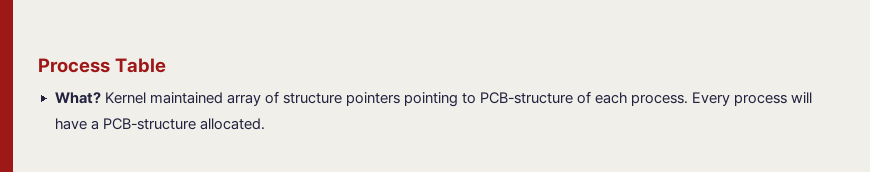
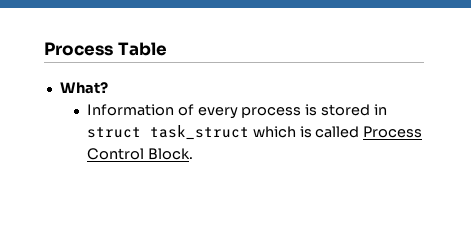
[104,91,813,107] [54,118,265,130] Kernel maintained array of structure pointers pointing to PCB-structure of each process. Every process will have a PCB-structure allocated. -> [86,104,388,119] [86,125,423,140] [86,148,193,160] // Information of every process is stored in struct task_struct which is called Process Control Block.

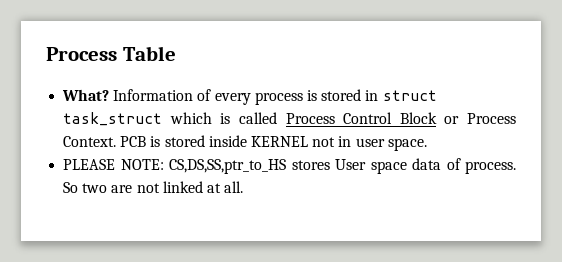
(108, 88) // -> (110, 95) none
[147,148,193,160] Block. -> [399,112,516,124] [63,135,427,151] [63,158,516,174] [63,181,244,193] Block or Process Context. PCB is stored inside KERNEL not in user space. // PLEASE NOTE: CS,DS,SS,ptr_to_HS stores User space data of process. So two are not linked at all.

